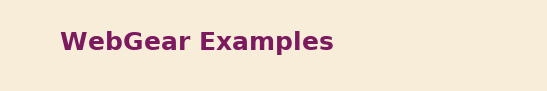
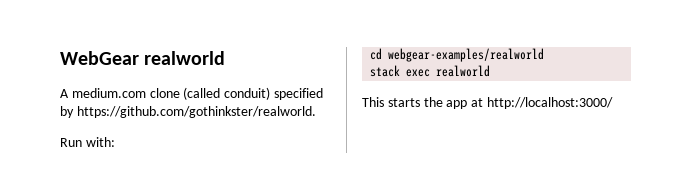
[198,31,334,55] Examples -> [144,51,226,65] [60,87,323,100] [60,106,316,118] [60,137,115,147] [370,48,545,62] [370,65,491,77] [362,97,613,109] realworld // A medium.com clone (called conduit) specified by https://github.com/gothinkster/realworld. // Run with: // cd webgear-examples/realworld // stack exec realworld // This starts the app at http://localhost:3000/

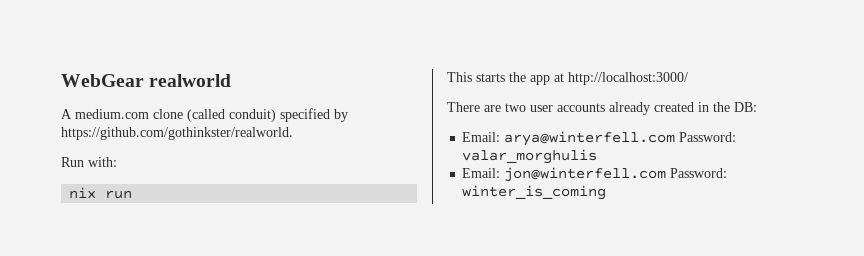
[370,48,545,62] [370,65,491,77] cd webgear-examples/realworld // stack exec realworld -> [69,187,133,199] nix run
(613, 103) none -> [447,102,757,115] [462,131,737,146] [462,149,598,164] [462,167,728,182] [462,185,607,200] // There are two user accounts already created in the DB: // Email: arya@winterfell.com Password: valar_morghulis // Email: jon@winterfell.com Password: winter_is_coming

